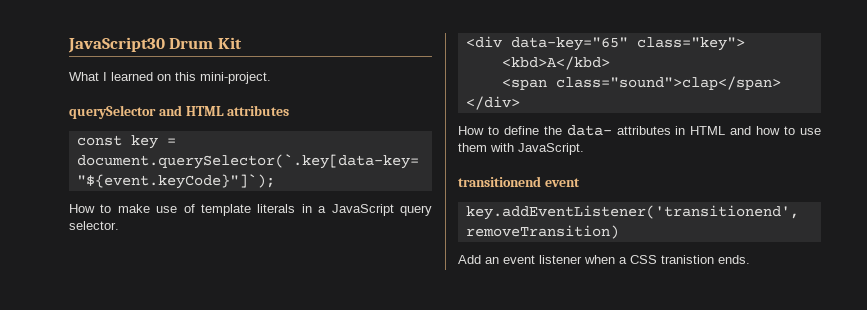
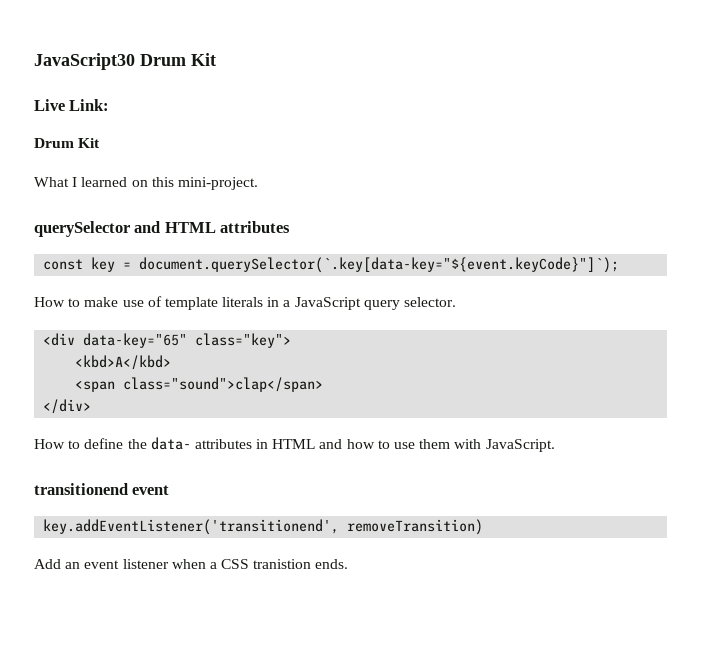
(242, 43) none -> [34,99,110,111] [34,138,101,148] // Live Link: // Drum Kit

